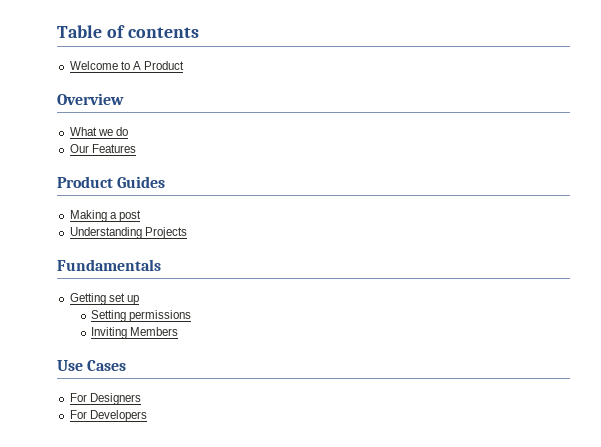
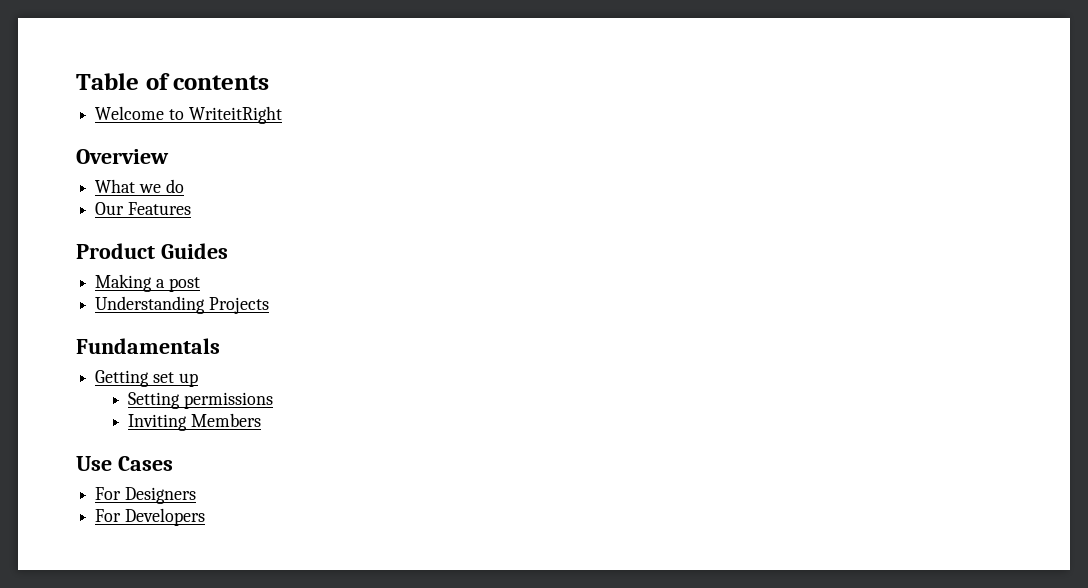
[132,61,184,70] A Product -> [188,106,282,124] WriteitRight

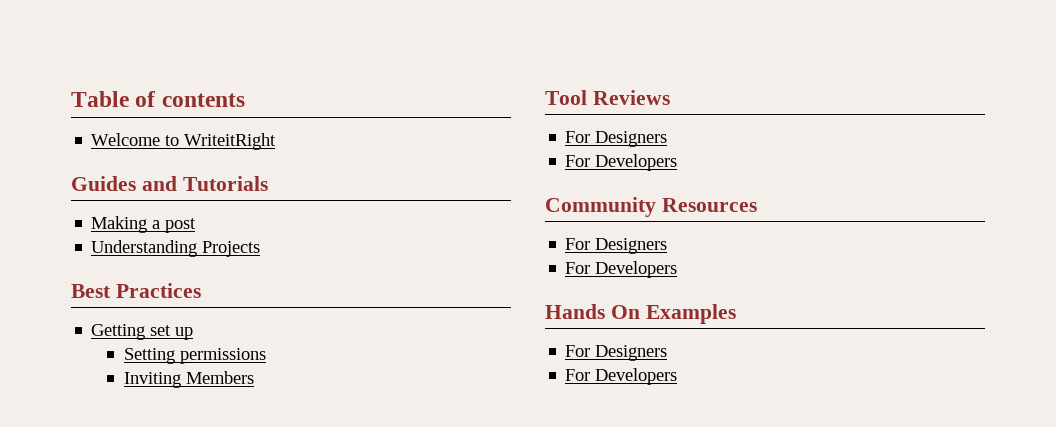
[76,149,169,164] [95,179,184,193] [95,202,191,215] [76,243,155,259] Overview // What we do // Our Features // Product -> (277, 141) none
(228, 251) none -> [141,176,268,191] and Tutorials
[76,338,220,354] Fundamentals -> [71,283,201,298] Best Practices
[76,456,173,471] [95,487,196,504] [95,508,205,526] Use Cases // For Designers // For Developers -> [545,90,670,105] [565,131,668,147] [565,154,678,171] [545,197,757,217] [565,238,668,254] [565,261,678,278] [545,304,736,324] [565,345,668,361] [565,368,678,385] Tool Reviews // For Designers // For Developers // Community Resources // For Designers // For Developers // Hands On Examples // For Designers // For Developers

